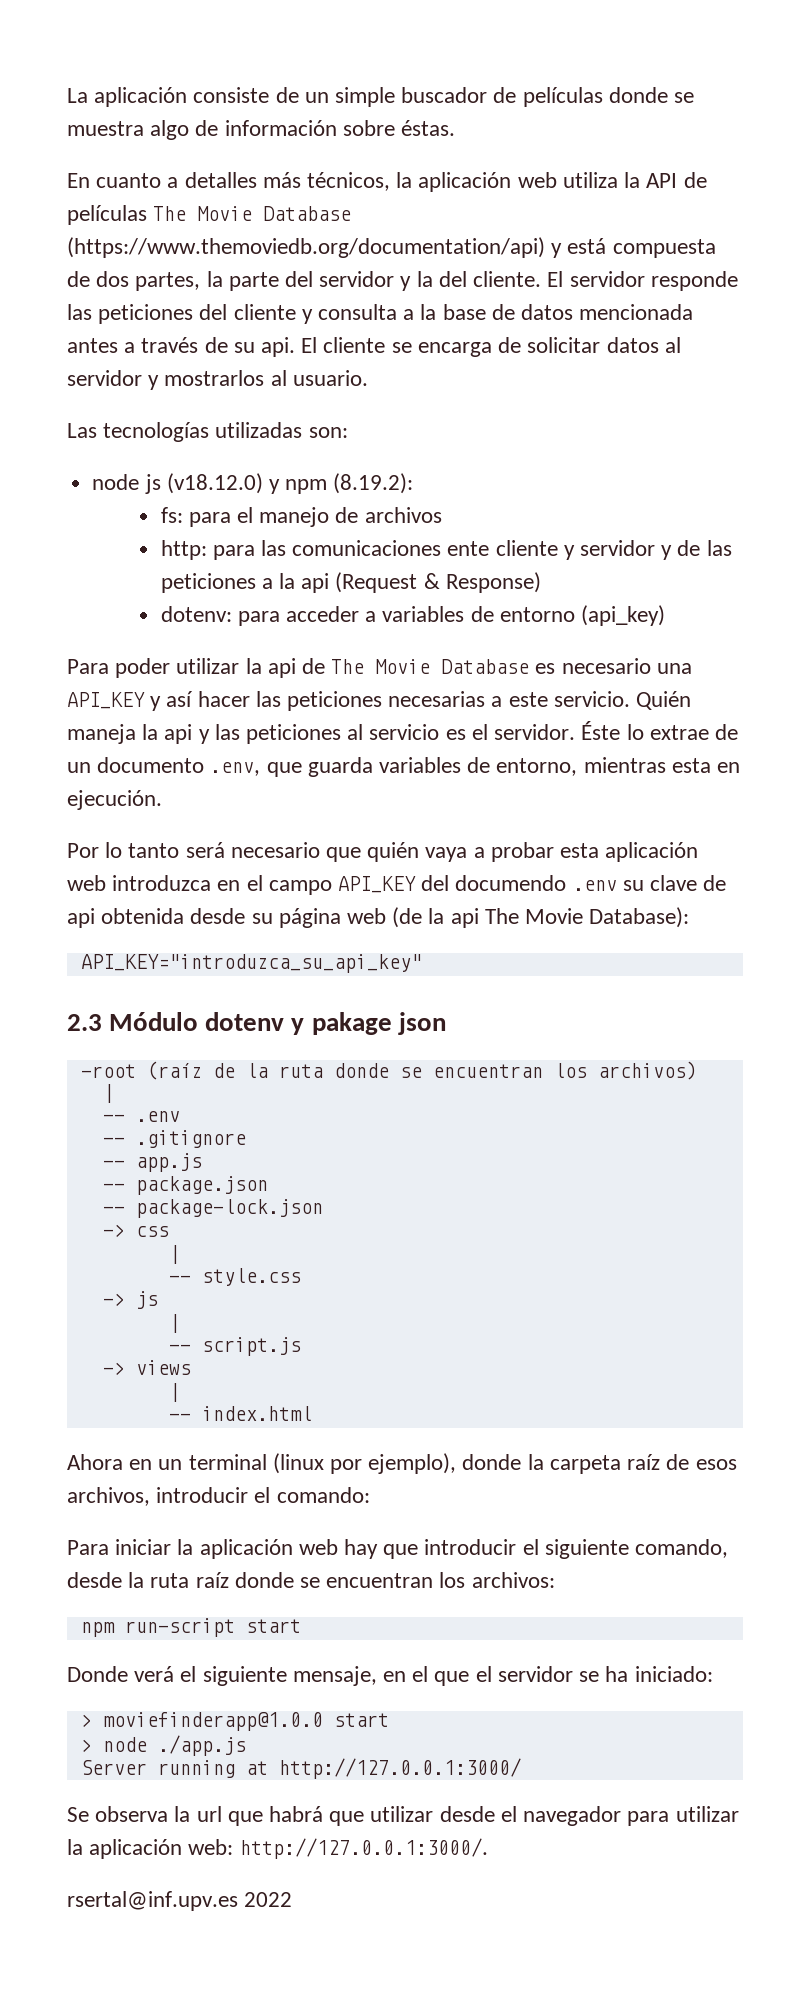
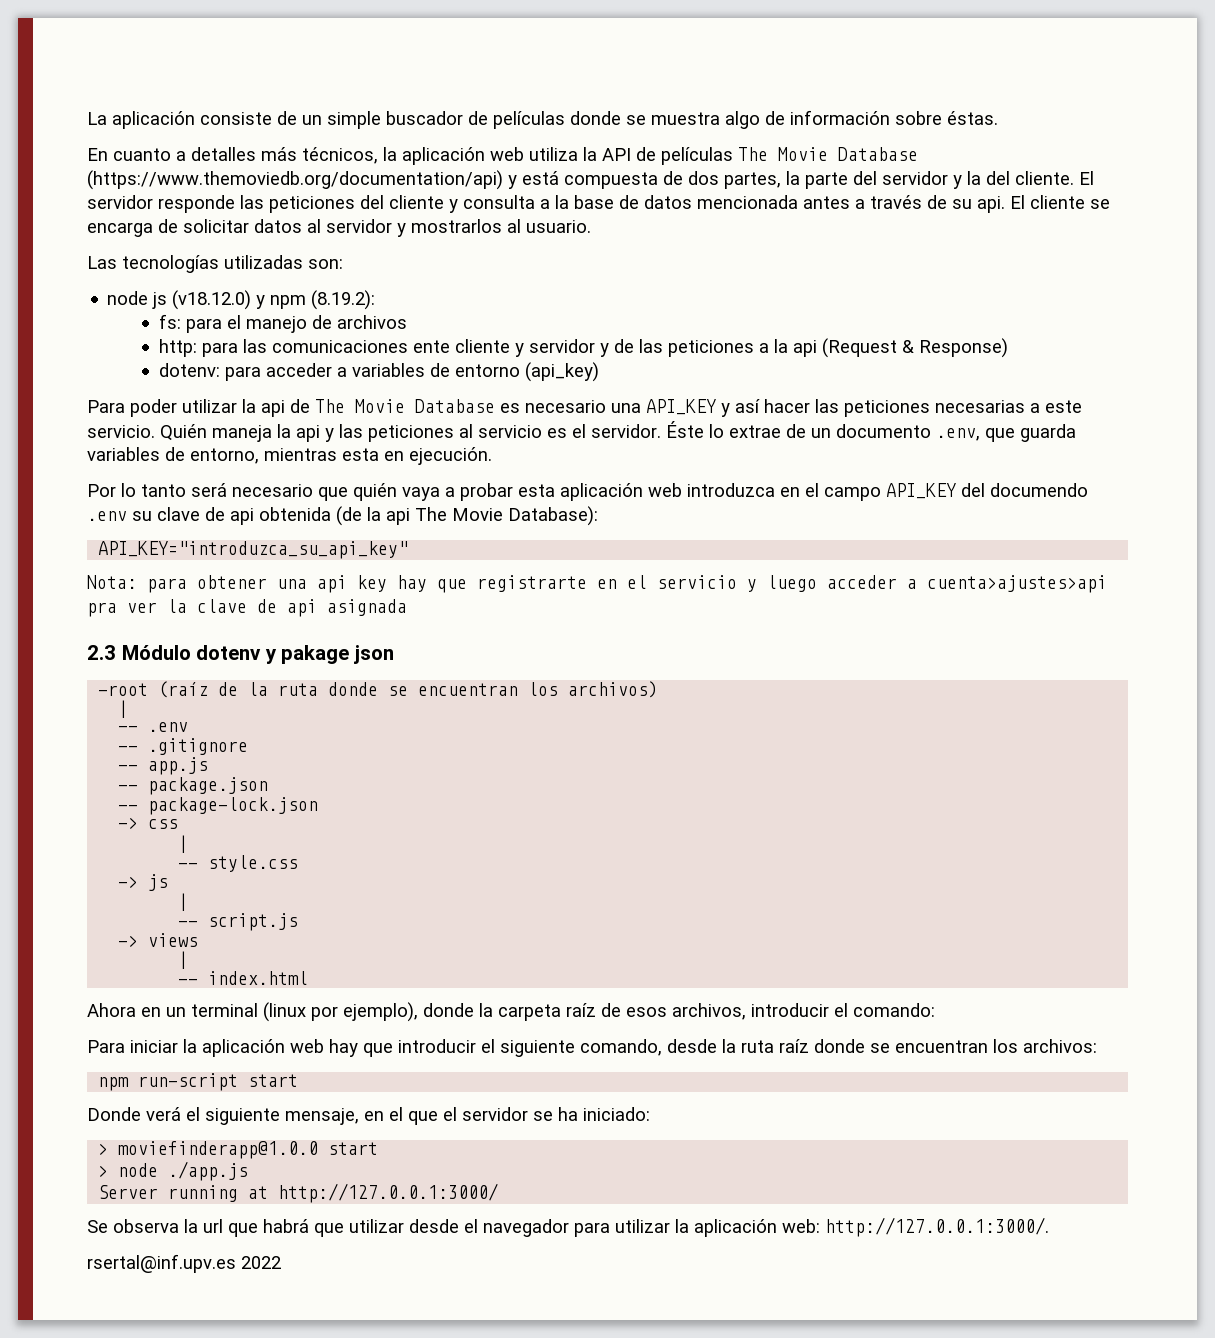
[190,908,387,928] desde su página web -> (331, 514) none
(422, 963) none -> [87,575,1107,593] [87,599,407,617] // Nota: para obtener una api key hay que registrarte en el servicio y luego acceder a cuenta>ajustes>api pra ver la clave de api asignada

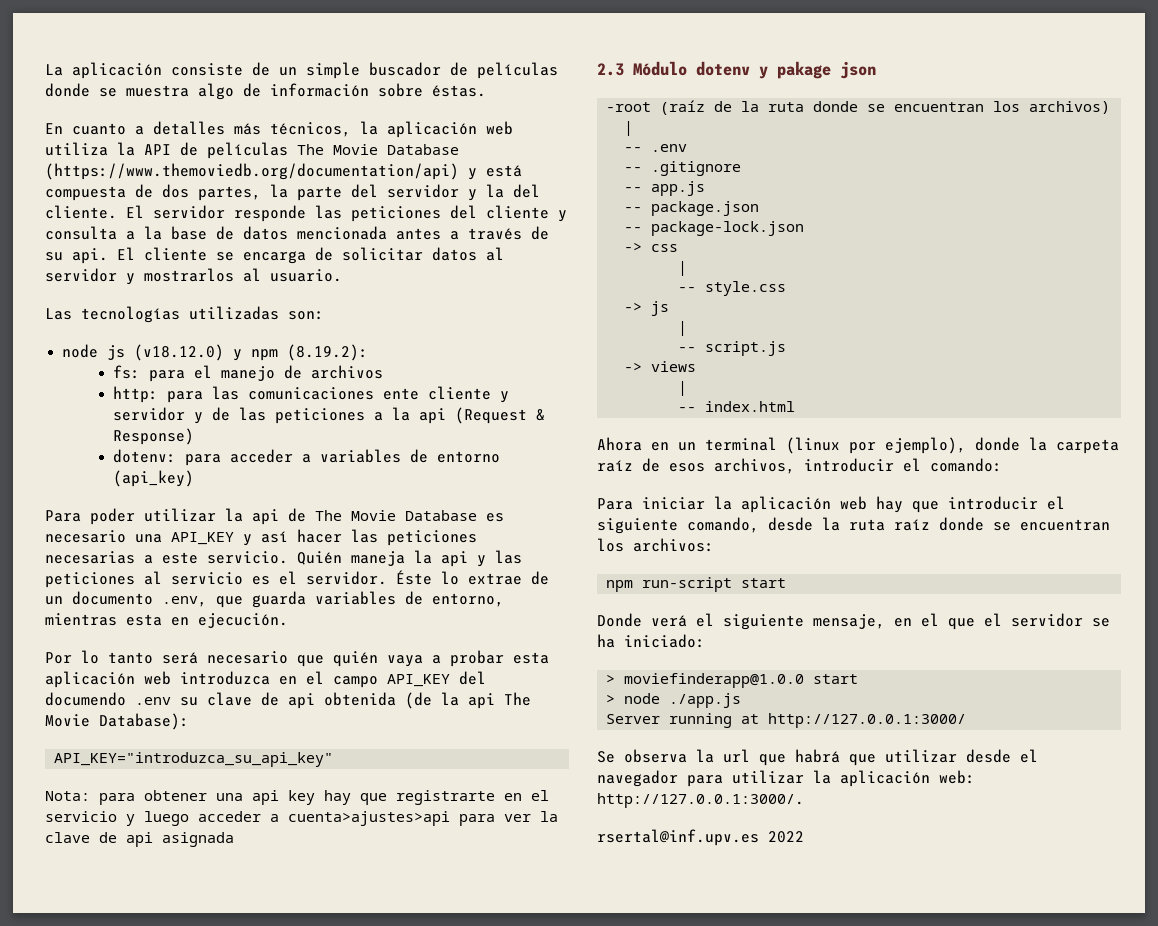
[87,602,117,617] pra -> [459,814,495,826] para

